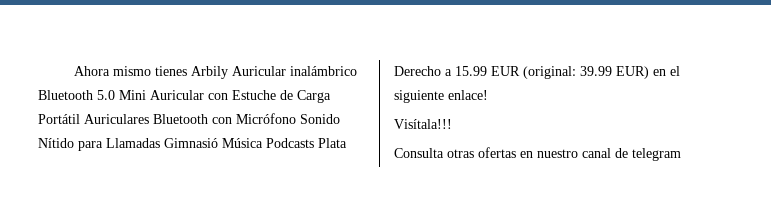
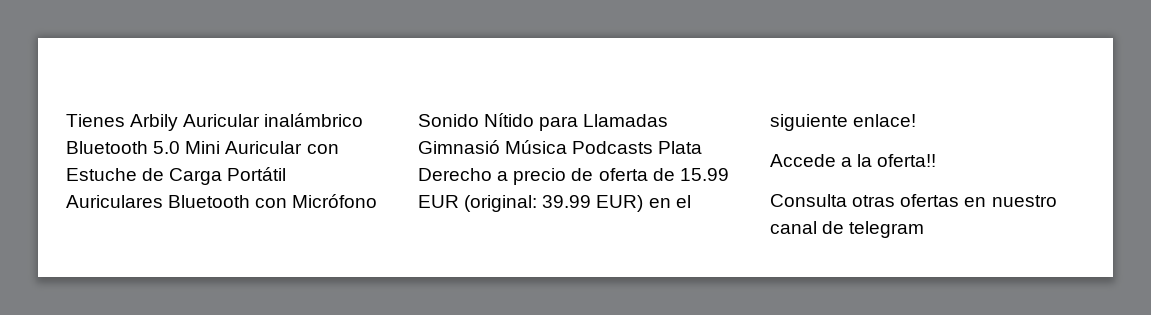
[74,66,188,76] Ahora mismo tienes -> [66,114,125,127] Tienes
(452, 72) none -> [513,168,675,185] precio de oferta de
[394,119,452,129] Visítala!!! -> [770,154,937,167] Accede a la oferta!!

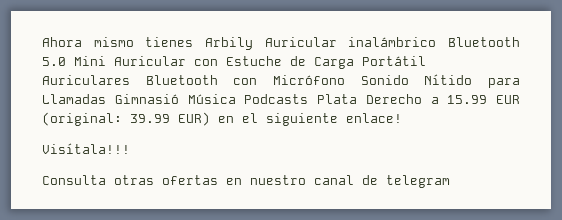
[66,114,125,127] Tienes -> [42,37,194,47] Ahora mismo tienes
[513,168,675,185] precio de oferta de -> (439, 100) none
[770,154,937,167] Accede a la oferta!! -> [42,143,130,154] Visítala!!!

